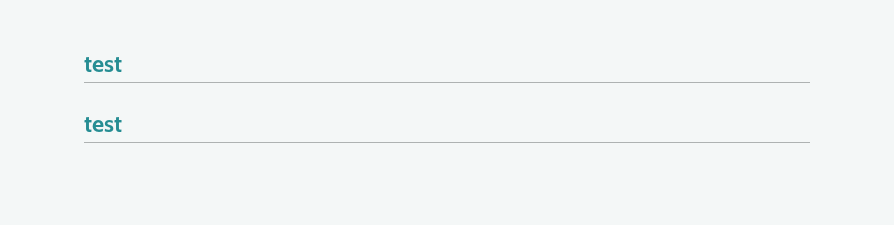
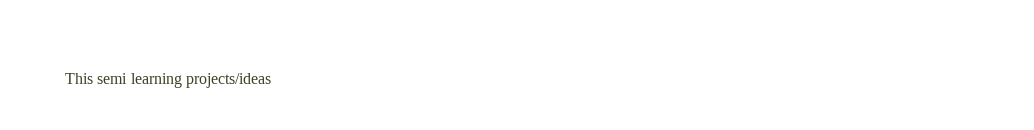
[84,57,122,72] [84,117,122,132] test // test -> [65,73,271,88] This semi learning projects/ideas

